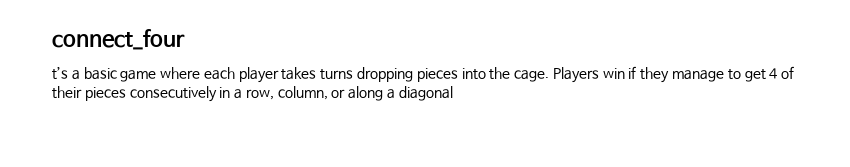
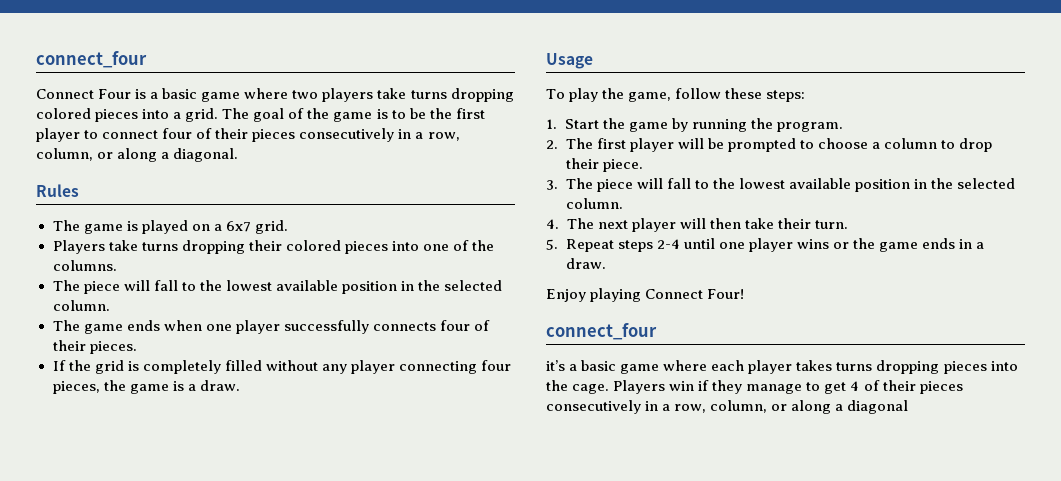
[52,29,185,50] [52,66,68,80] connect_four // t’s -> [36,51,147,68] [36,88,514,102] [36,108,485,122] [36,128,460,142] [36,148,239,162] [36,184,79,197] [52,220,288,234] [52,240,495,254] [52,260,117,271] [52,280,503,294] [52,300,110,311] [52,320,490,334] [52,340,137,354] [52,360,512,374] [52,380,240,394] [546,53,593,69] [546,88,806,102] [546,118,843,132] [546,138,993,152] [565,158,643,172] [546,178,1016,192] [565,198,623,209] [546,218,848,232] [546,238,985,252] [565,258,606,269] [546,288,745,302] [546,323,657,340] [546,360,565,371] connect_four // Connect Four is a basic game where two players take turns dropping colored pieces into a grid. The goal of the game is to be the first player to connect four of their pieces consecutively in a row, column, or along a diagonal. // Rules // The game is played on a 6x7 grid. // Players take turns dropping their colored pieces into one of the columns. // The piece will fall to the lowest available position in the selected column. // The game ends when one player successfully connects four of their pieces. // If the grid is completely filled without any player connecting four pieces, the game is a draw. // Usage // To play the game, follow these steps: // 1. Start the game by running the program. // 2. The first player will be prompted to choose a column to drop their piece. // 3. The piece will fall to the lowest available position in the selected column. // 4. The next player will then take their turn. // 5. Repeat steps 2-4 until one player wins or the game ends in a draw. // Enjoy playing Connect Four! // connect_four // it’s

